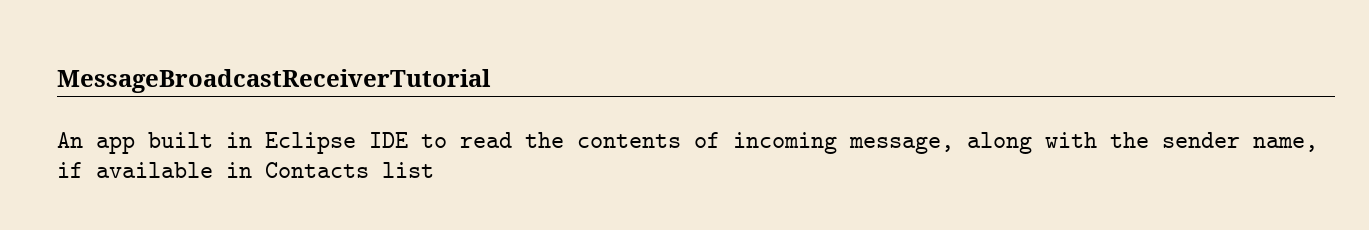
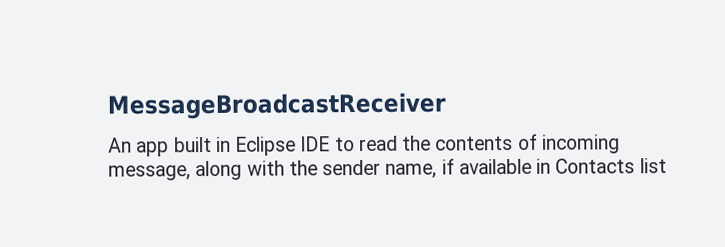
[57,69,491,93] MessageBroadcastReceiverTutorial -> [107,92,446,120] MessageBroadcastReceiver

